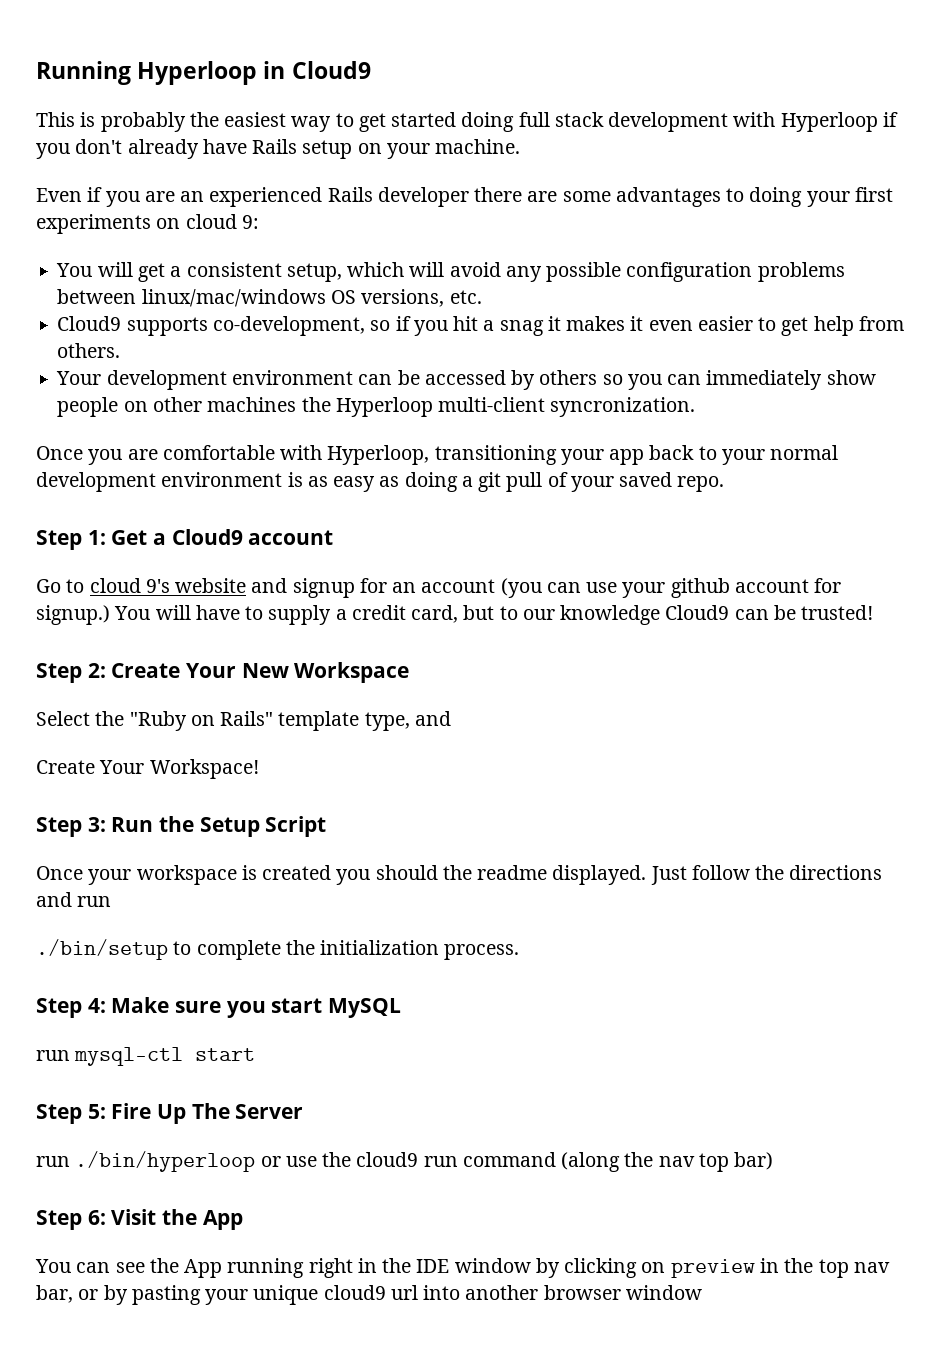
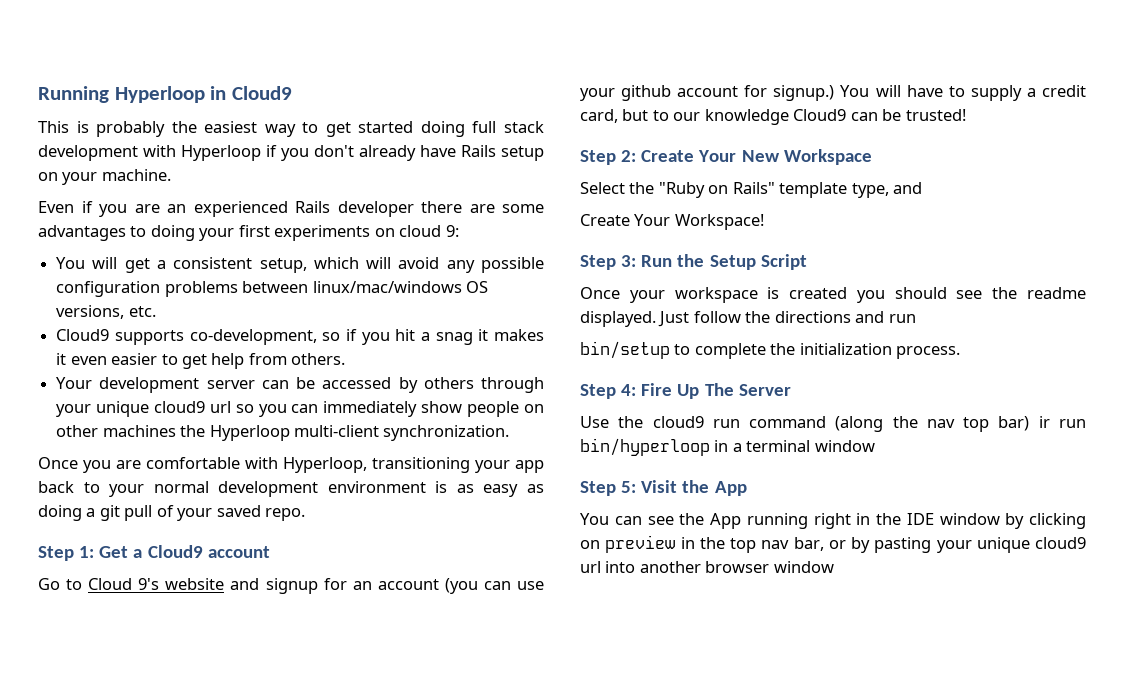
[231,370,353,385] environment -> [206,380,255,389] server
(598, 377) none -> [481,377,544,393] [56,401,231,417] through your unique cloud9 url
[550,397,696,417] syncronization. -> [383,425,510,441] synchronization.
[89,578,141,593] cloud -> [88,578,133,590] Cloud
(438, 872) none -> [956,290,983,299] see
[36,939,168,960] ./bin/setup -> [580,341,670,359] bin/setup
[111,997,402,1018] [36,1047,256,1066] [36,1104,106,1124] Make sure you start MySQL // run mysql-ctl start // Step 5: -> (637, 390) none
[36,1151,317,1172] run ./bin/hyperloop or use -> [580,416,609,428] Use
[36,1210,106,1230] // Step 6: -> [1038,416,1086,428] [580,438,875,456] [580,481,637,496] ir run bin/hyperloop in a terminal window // Step 5:

